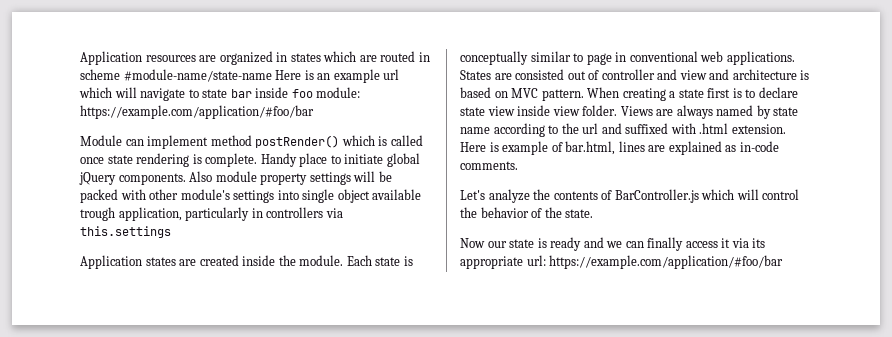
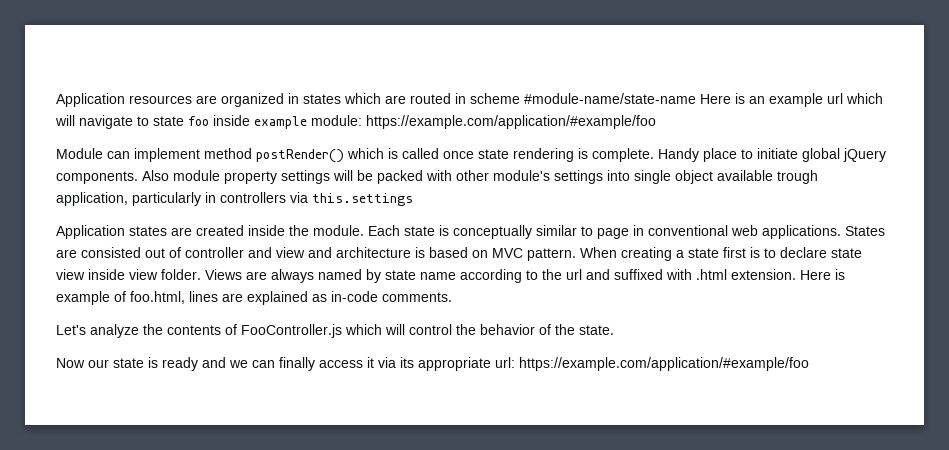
[230,87,361,98] [80,105,314,119] bar inside foo module: https://example.com/application/#foo/bar -> [188,115,656,129] foo inside example module: https://example.com/application/#example/foo
[565,141,616,155] bar.html, -> [130,291,185,304] foo.html,
[614,189,699,203] BarController.js -> [241,324,342,338] FooController.js
[549,255,784,269] https://example.com/application/#foo/bar -> [519,357,809,371] https://example.com/application/#example/foo

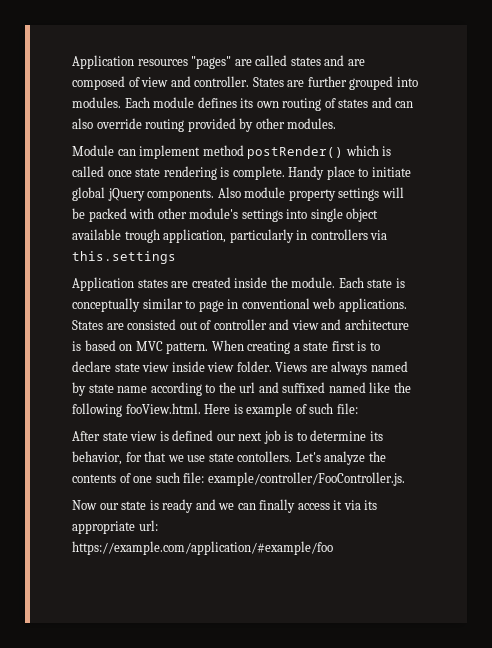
[196,93,883,107] [55,115,656,129] are organized in states which are routed in scheme #module-name/state-name Here is an example url which will navigate to state foo inside example module: https://example.com/application/#example/foo -> [191,55,365,69] [72,76,418,90] [72,97,414,111] [72,118,337,132] "pages" are called states and are composed of view and controller. States are further grouped into modules. Each module defines its own routing of states and can also override routing provided by other modules.
[666,269,845,280] [56,291,452,305] with .html extension. Here is example of foo.html, lines are explained as in-code comments. // -> [328,382,411,393] [72,403,358,417] [72,430,383,444] [72,451,293,465] named like the following fooView.html. Here is example of such file: // After state view is defined our next job is to determine its behavior, for that we use state contollers.
[241,324,614,338] FooController.js which will control the behavior of the state. -> [133,472,405,486] one such file: example/controller/FooController.js.

